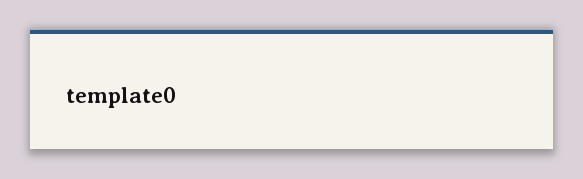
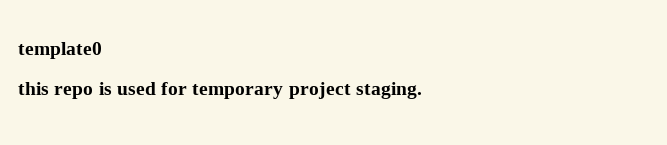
(176, 97) none -> [18,82,422,99] // this repo is used for temporary project staging.

